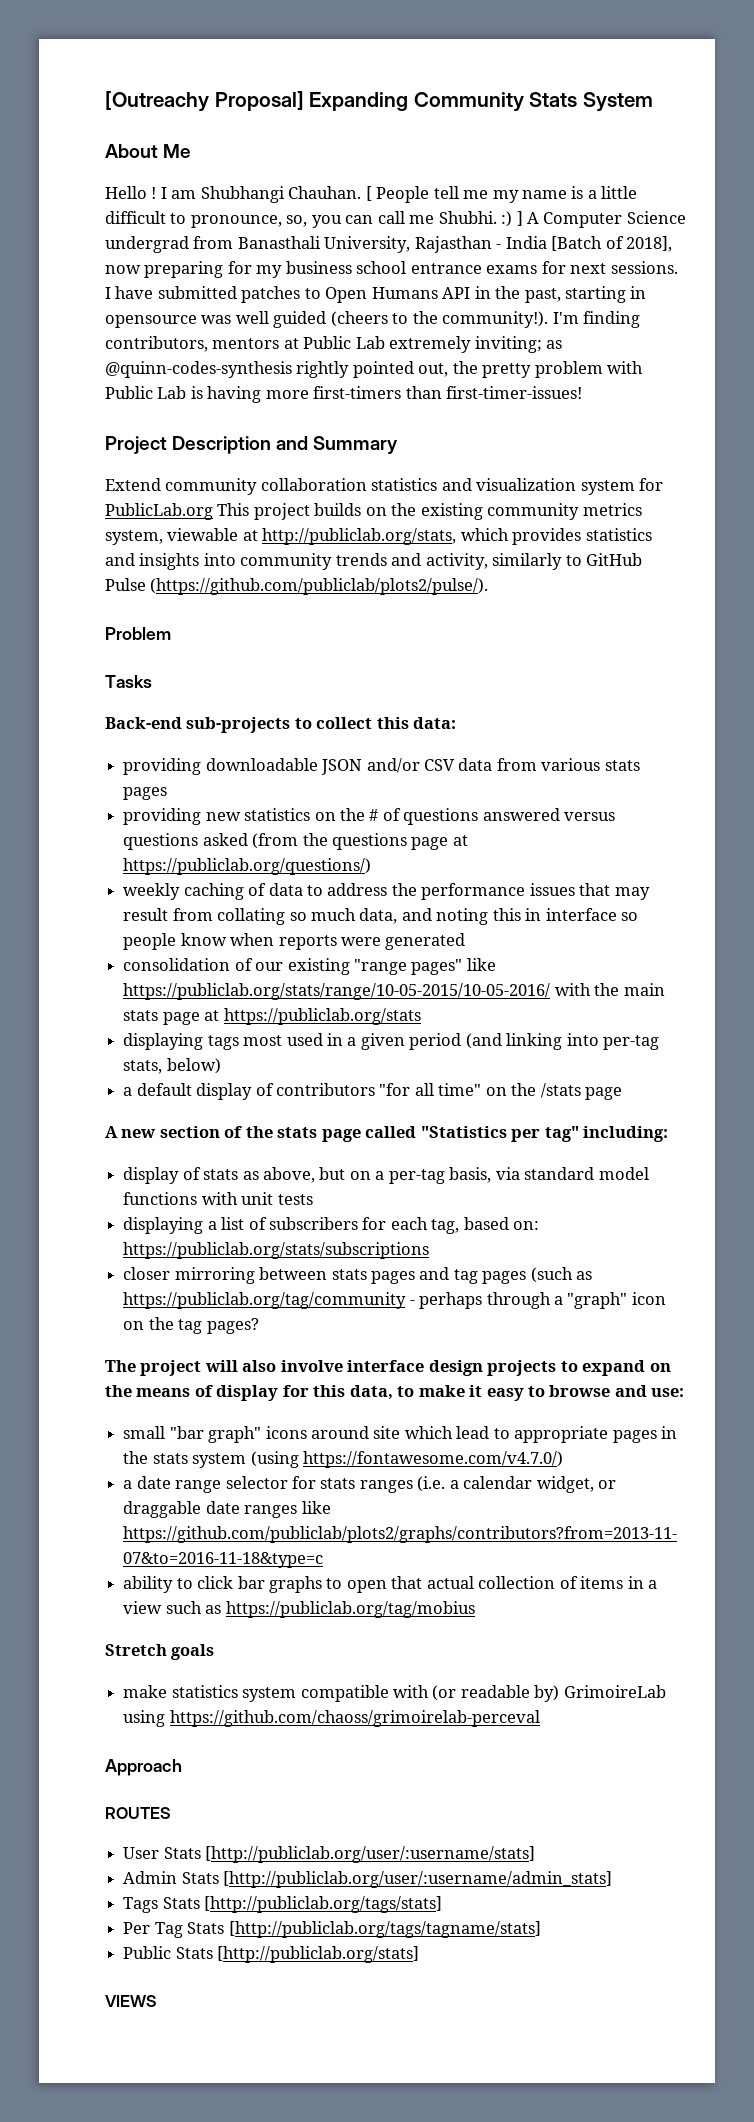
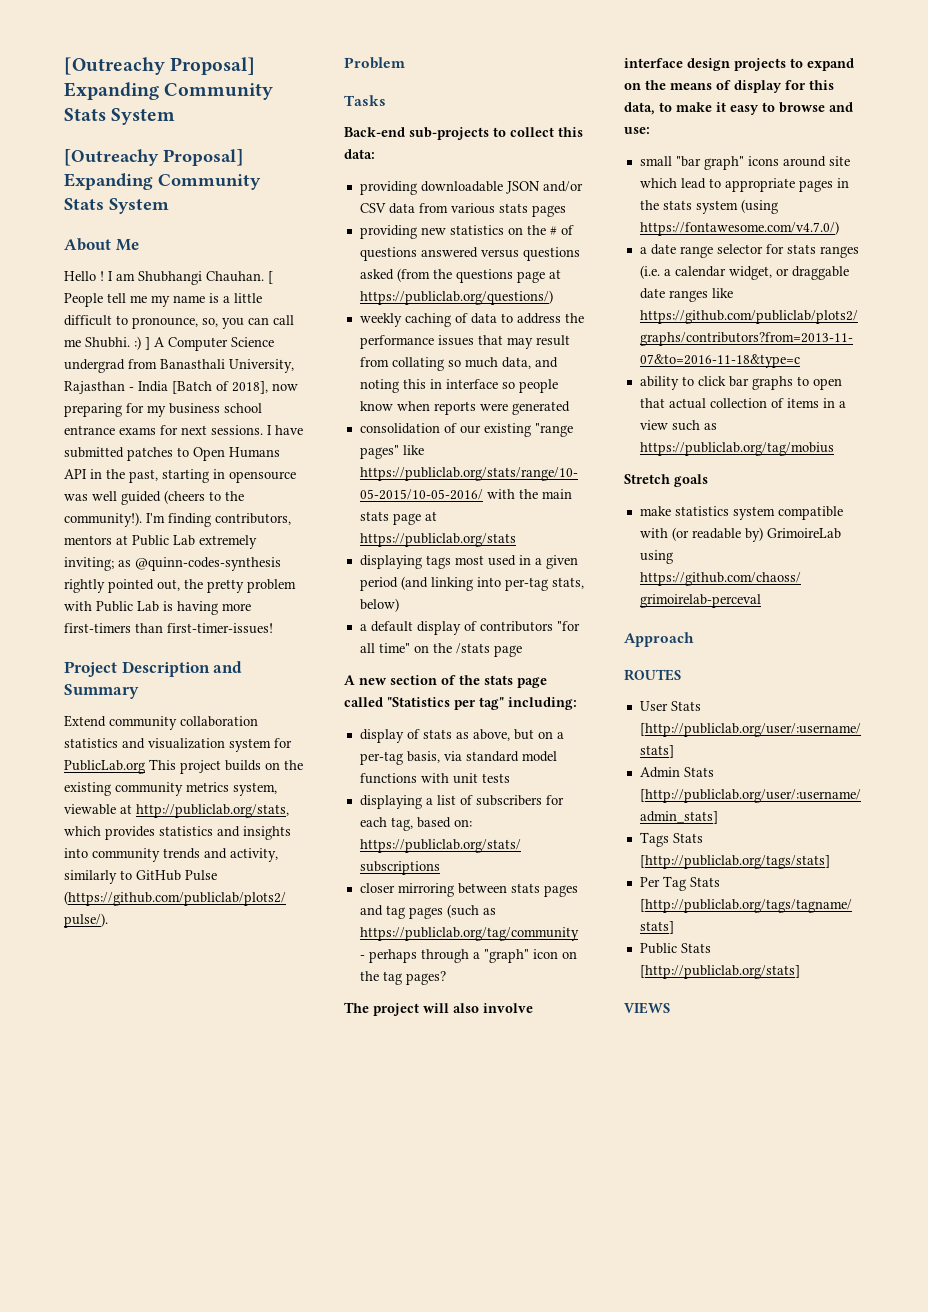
[105,91,653,112] [Outreachy Proposal] Expanding Community Stats System -> [64,57,256,75] [64,82,274,100] [64,108,176,125] [64,149,243,166] [64,173,261,190] [64,198,169,214] [Outreachy Proposal] Expanding Community Stats System // [Outreachy Proposal] Expanding Community Stats System

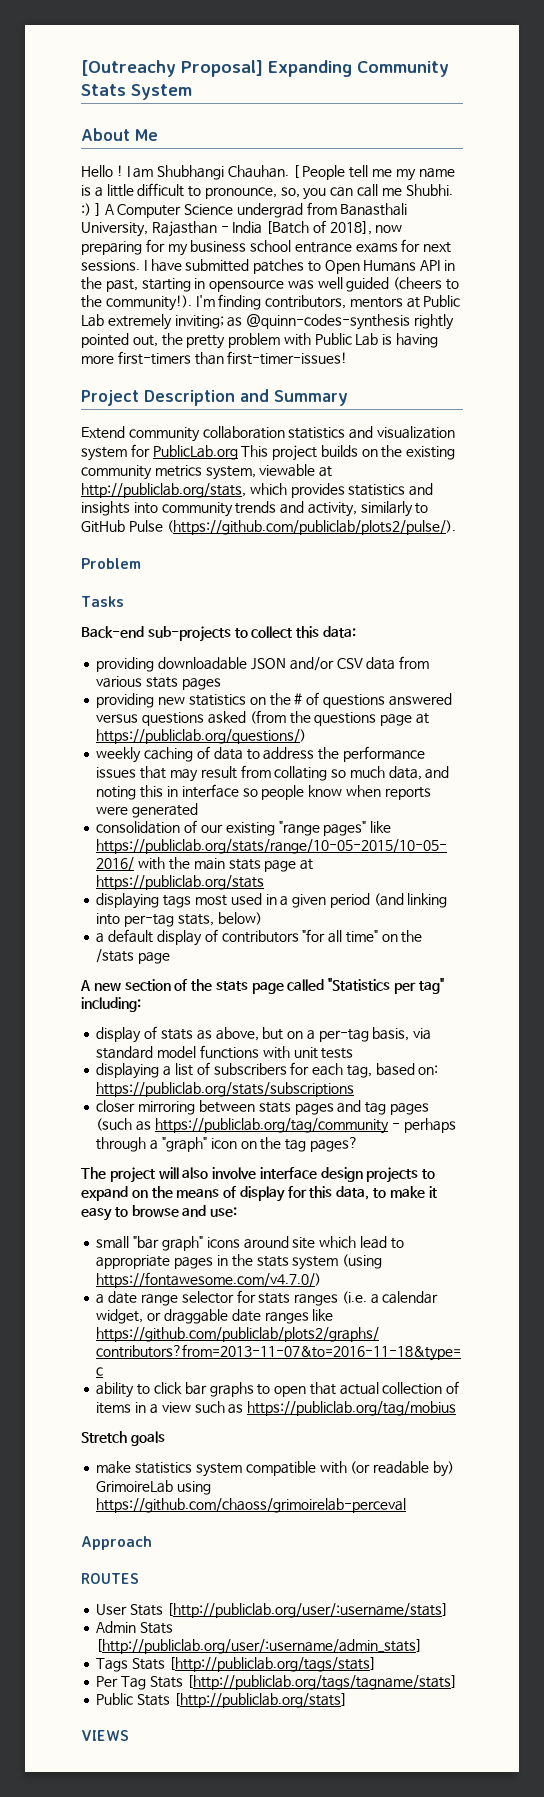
[64,57,256,75] [64,82,274,100] [64,108,176,125] [64,149,243,166] [64,173,261,190] [64,198,169,214] [Outreachy Proposal] Expanding Community Stats System // [Outreachy Proposal] Expanding Community Stats System -> [81,60,449,77] [81,84,192,100] [Outreachy Proposal] Expanding Community Stats System

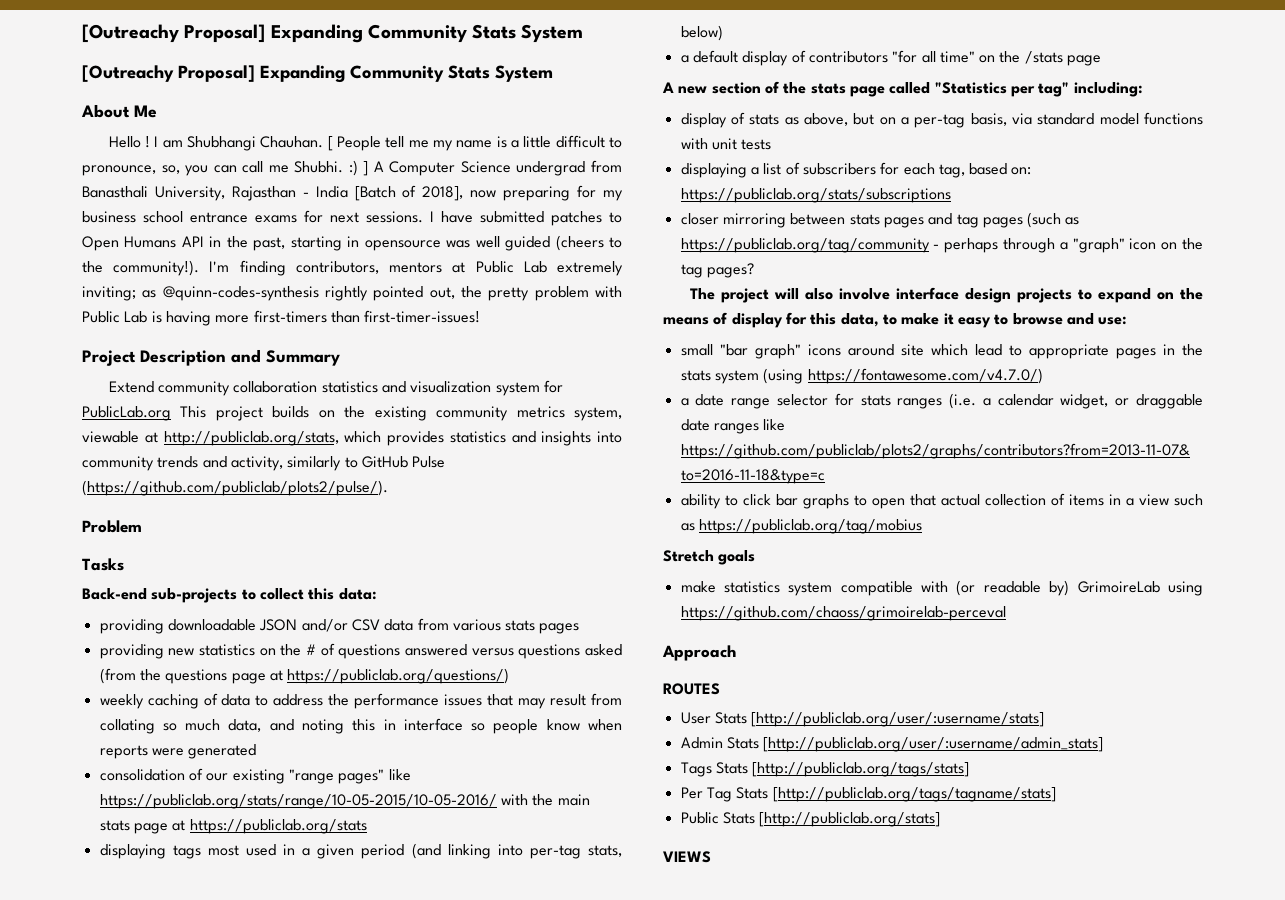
[81,60,449,77] [81,84,192,100] [Outreachy Proposal] Expanding Community Stats System -> [82,24,584,43] [82,65,553,83] [Outreachy Proposal] Expanding Community Stats System // [Outreachy Proposal] Expanding Community Stats System

